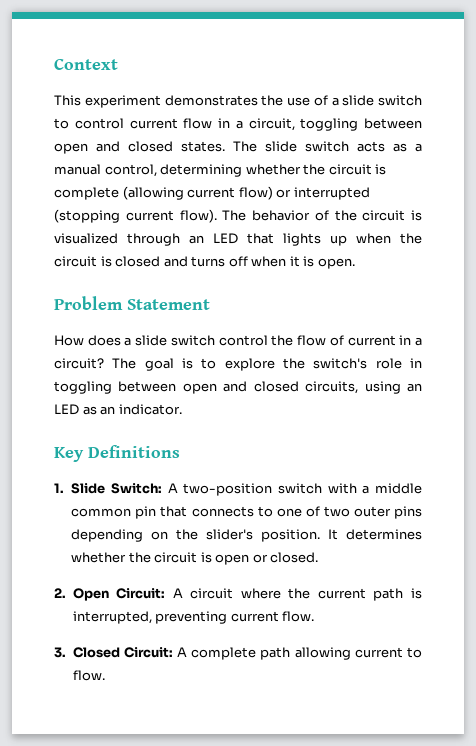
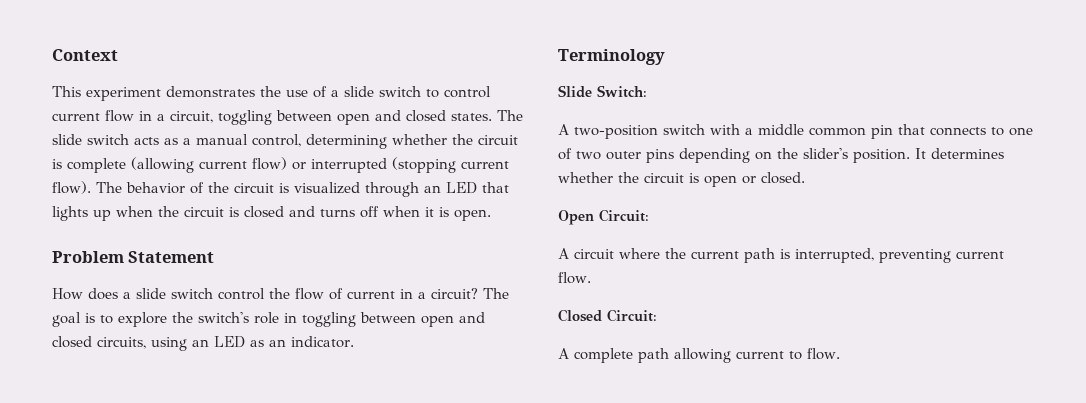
[54,445,180,462] [54,483,64,493] Key Definitions // 1. -> [558,49,665,65] Terminology //
(163, 488) none -> (647, 91) //
[54,588,66,598] 2. -> (805, 178) none
(166, 593) none -> (649, 215) //
[54,647,66,658] 3. -> (591, 278) none
(173, 652) none -> (657, 315) //

